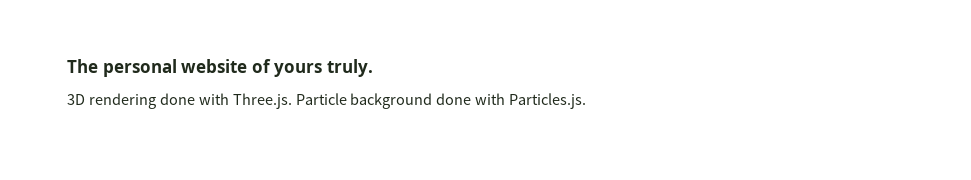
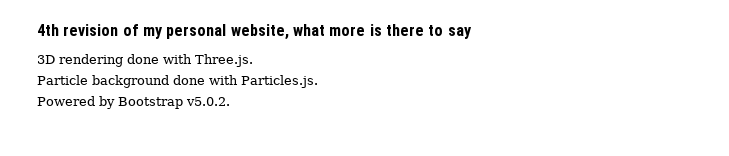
[67,59,373,77] The personal website of yours truly. -> [37,24,472,40] 4th revision of my personal website, what more is there to say
(292, 101) none -> (253, 60) //
(587, 101) none -> [37,96,230,109] // Powered by Bootstrap v5.0.2.

